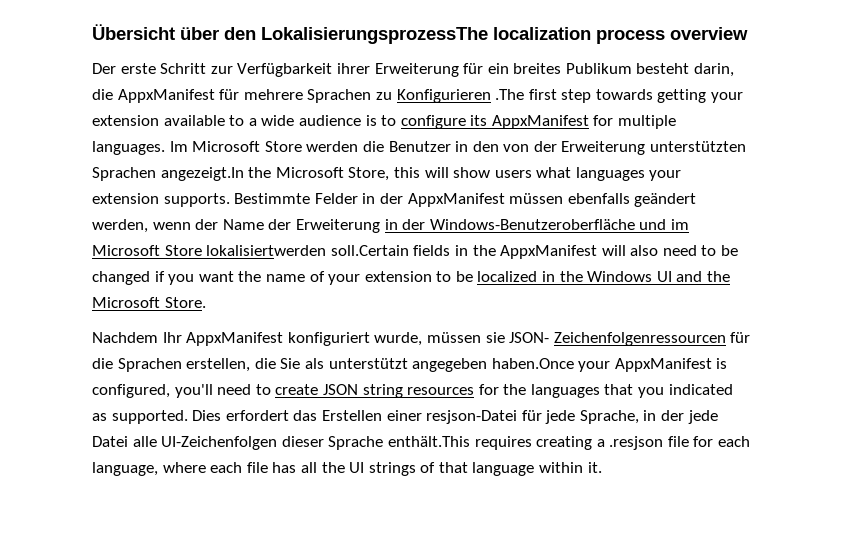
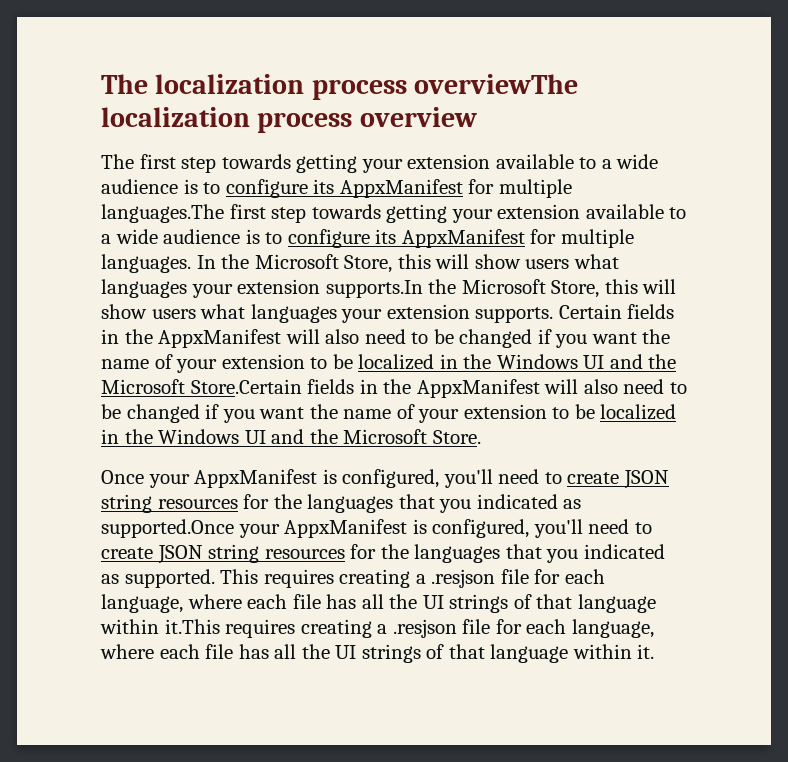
[92,24,488,44] Übersicht über den LokalisierungsprozessThe -> [101,74,579,100] The localization process overviewThe
[92,63,735,77] [92,89,525,103] Der erste Schritt zur Verfügbarkeit ihrer Erweiterung für ein breites Publikum besteht darin, die AppxManifest für mehrere Sprachen zu Konfigurieren .The -> [101,154,659,173] [101,179,572,198] [101,204,224,223] The first step towards getting your extension available to a wide audience is to configure its AppxManifest for multiple languages.The
[169,141,747,155] [92,167,244,181] Im Microsoft Store werden die Benutzer in den von der Erweiterung unterstützten Sprachen angezeigt.In -> [196,254,619,273] [101,279,423,298] In the Microsoft Store, this will show users what languages your extension supports.In
[234,193,697,207] [92,219,689,233] [92,245,409,256] Bestimmte Felder in der AppxManifest müssen ebenfalls geändert werden, wenn der Name der Erweiterung in der Windows-Benutzeroberfläche und im Microsoft Store lokalisiertwerden soll.Certain -> [558,304,675,319] [101,329,671,348] [101,354,677,373] [101,379,302,394] Certain fields in the AppxManifest will also need to be changed if you want the name of your extension to be localized in the Windows UI and the Microsoft Store.Certain
[92,332,751,346] [92,358,574,372] Nachdem Ihr AppxManifest konfiguriert wurde, müssen sie JSON- Zeichenfolgenressourcen für die Sprachen erstellen, die Sie als unterstützt angegeben haben.Once -> [101,469,669,489] [101,494,582,513] [101,519,234,538] Once your AppxManifest is configured, you'll need to create JSON string resources for the languages that you indicated as supported.Once
[192,410,718,424] [92,436,470,450] Dies erfordert das Erstellen einer resjson-Datei für jede Sprache, in der jede Datei alle UI-Zeichenfolgen dieser Sprache enthält.This -> [220,569,605,588] [101,594,656,613] [100,619,220,634] This requires creating a .resjson file for each language, where each file has all the UI strings of that language within it.This

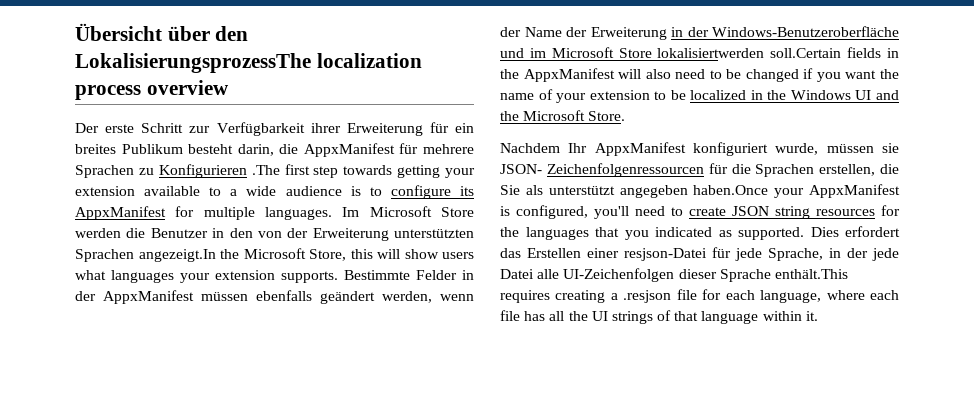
[101,74,579,100] The localization process overviewThe -> [75,23,249,41] [75,53,311,73] Übersicht über den LokalisierungsprozessThe
[101,154,659,173] [101,179,572,198] [101,204,224,223] The first step towards getting your extension available to a wide audience is to configure its AppxManifest for multiple languages.The -> [75,122,474,136] [75,143,474,157] [75,164,280,178] Der erste Schritt zur Verfügbarkeit ihrer Erweiterung für ein breites Publikum besteht darin, die AppxManifest für mehrere Sprachen zu Konfigurieren .The
[196,254,619,273] [101,279,423,298] In the Microsoft Store, this will show users what languages your extension supports.In -> [342,206,474,217] [75,228,474,241] [75,249,216,262] Im Microsoft Store werden die Benutzer in den von der Erweiterung unterstützten Sprachen angezeigt.In
[558,304,675,319] [101,329,671,348] [101,354,677,373] [101,379,302,394] Certain fields in the AppxManifest will also need to be changed if you want the name of your extension to be localized in the Windows UI and the Microsoft Store.Certain -> [344,270,474,280] [75,290,474,304] [500,26,899,40] [500,47,842,58] Bestimmte Felder in der AppxManifest müssen ebenfalls geändert werden, wenn der Name der Erweiterung in der Windows-Benutzeroberfläche und im Microsoft Store lokalisiertwerden soll.Certain
[101,469,669,489] [101,494,582,513] [101,519,234,538] Once your AppxManifest is configured, you'll need to create JSON string resources for the languages that you indicated as supported.Once -> [500,142,899,156] [500,163,899,177] [500,185,769,198] Nachdem Ihr AppxManifest konfiguriert wurde, müssen sie JSON- Zeichenfolgenressourcen für die Sprachen erstellen, die Sie als unterstützt angegeben haben.Once
[220,569,605,588] [101,594,656,613] [100,619,220,634] This requires creating a .resjson file for each language, where each file has all the UI strings of that language within it.This -> [810,226,900,237] [500,247,899,261] [500,268,848,282] Dies erfordert das Erstellen einer resjson-Datei für jede Sprache, in der jede Datei alle UI-Zeichenfolgen dieser Sprache enthält.This

